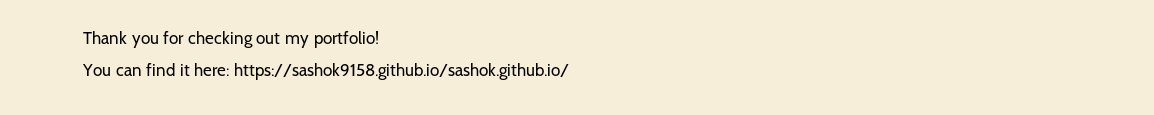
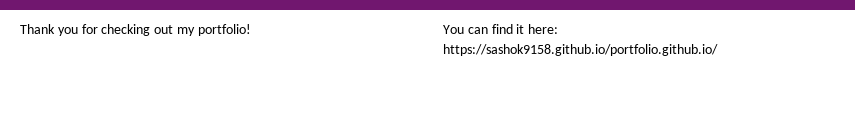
[233,63,569,80] https://sashok9158.github.io/sashok.github.io/ -> [443,44,718,56] https://sashok9158.github.io/portfolio.github.io/

